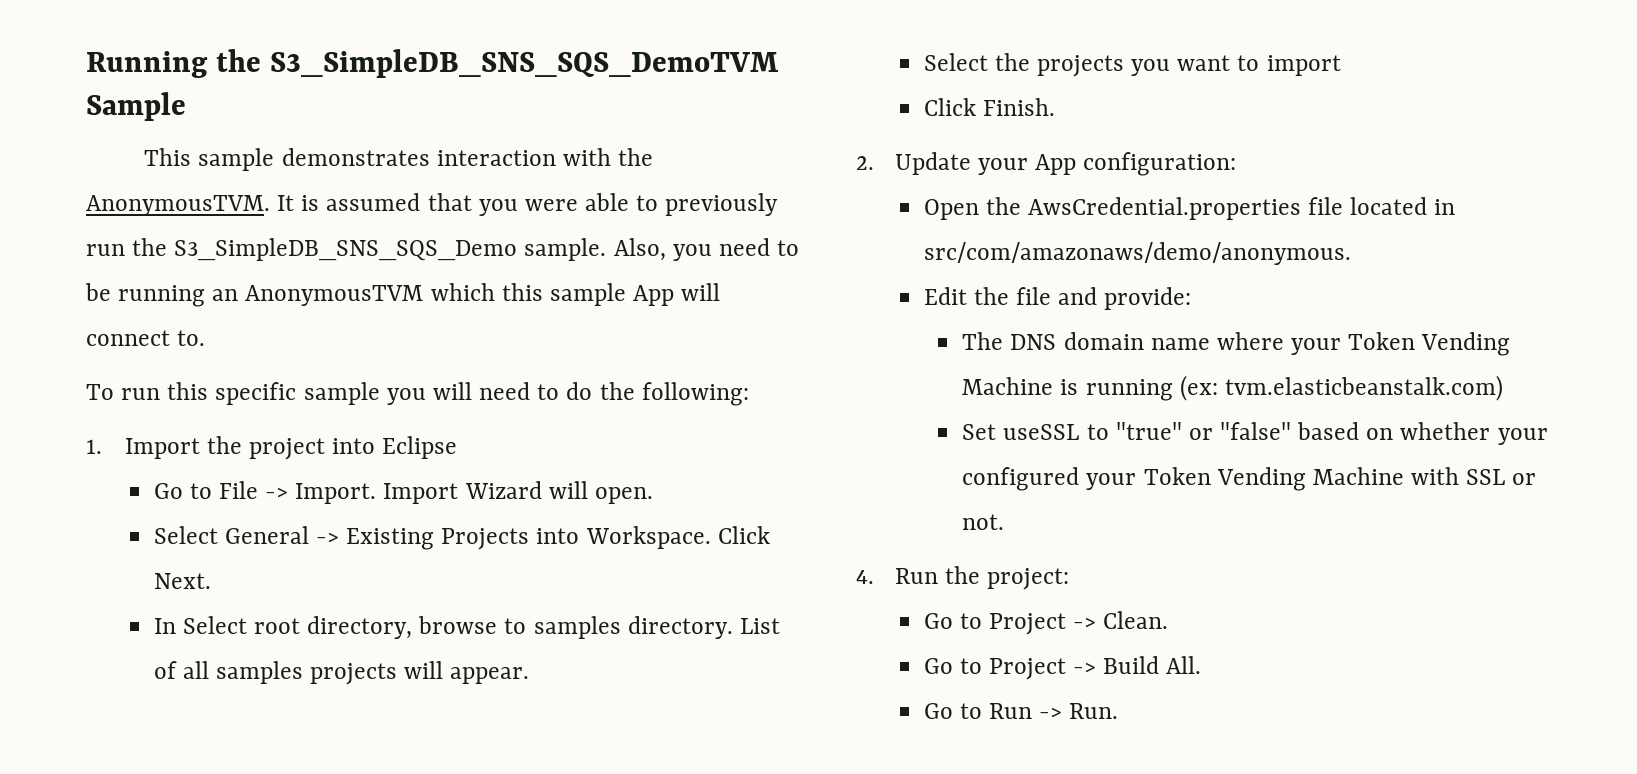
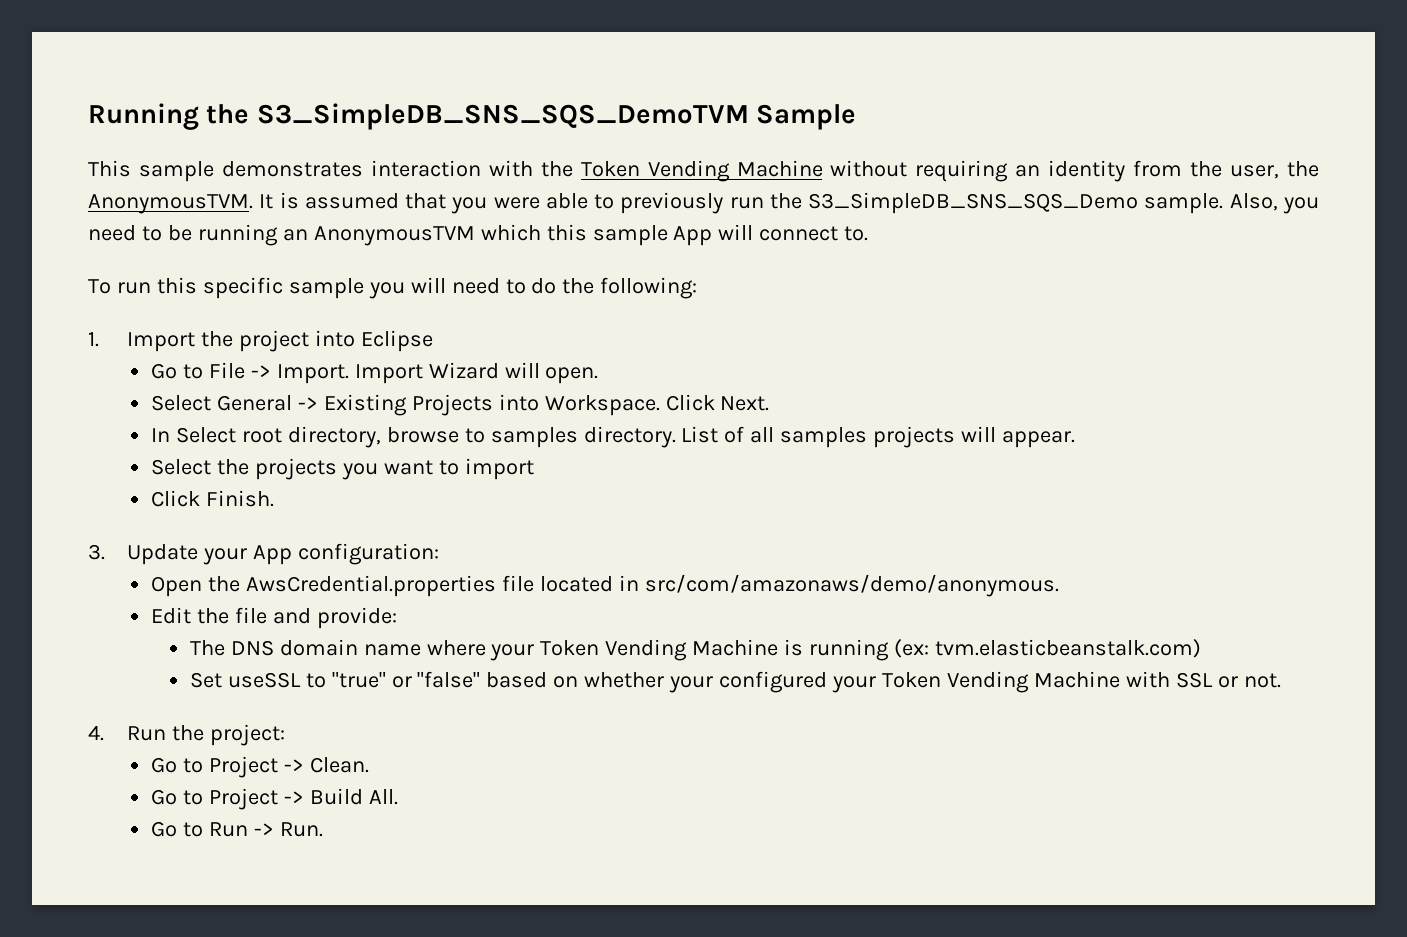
(654, 157) none -> [580,160,1319,182] Token Vending Machine without requiring an identity from the user, the
[856,156,874,170] 2. -> [88,544,105,560] 3.

